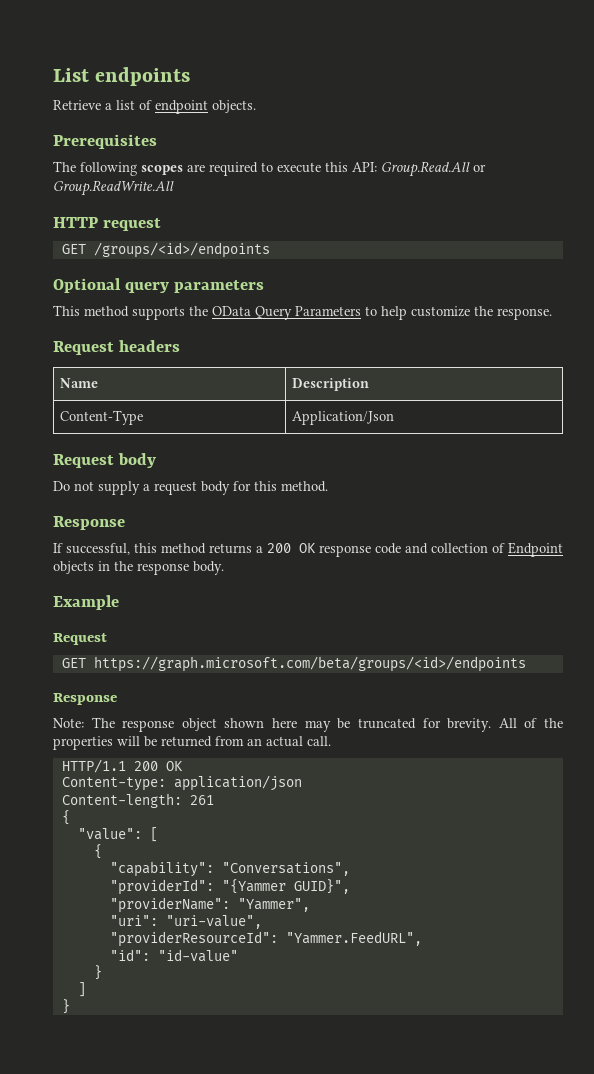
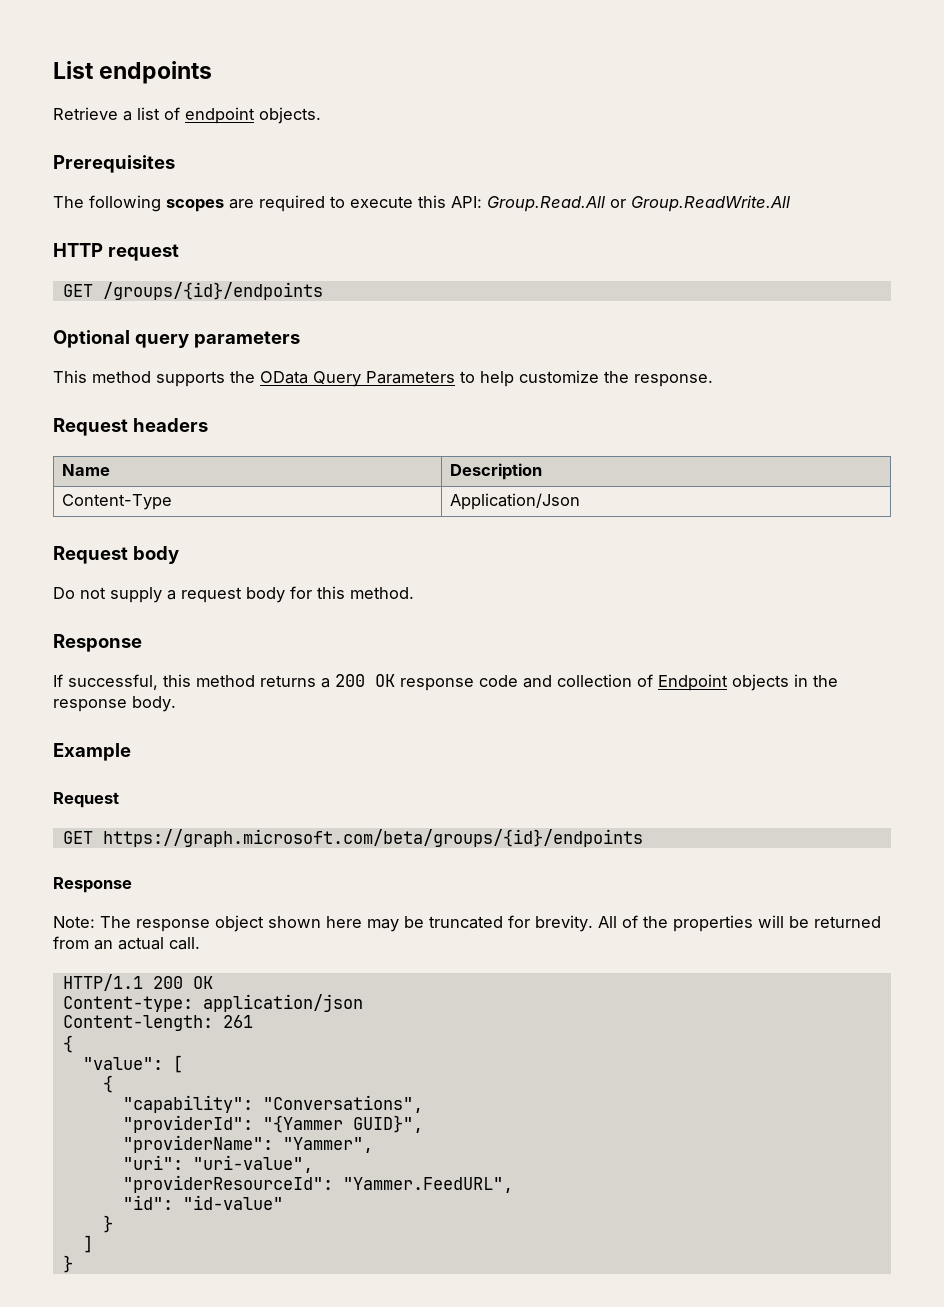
[93,242,270,258] /groups/<id>/endpoints -> [102,282,323,300] /groups/{id}/endpoints
[93,656,526,672] https://graph.microsoft.com/beta/groups/<id>/endpoints -> [102,829,643,847] https://graph.microsoft.com/beta/groups/{id}/endpoints

